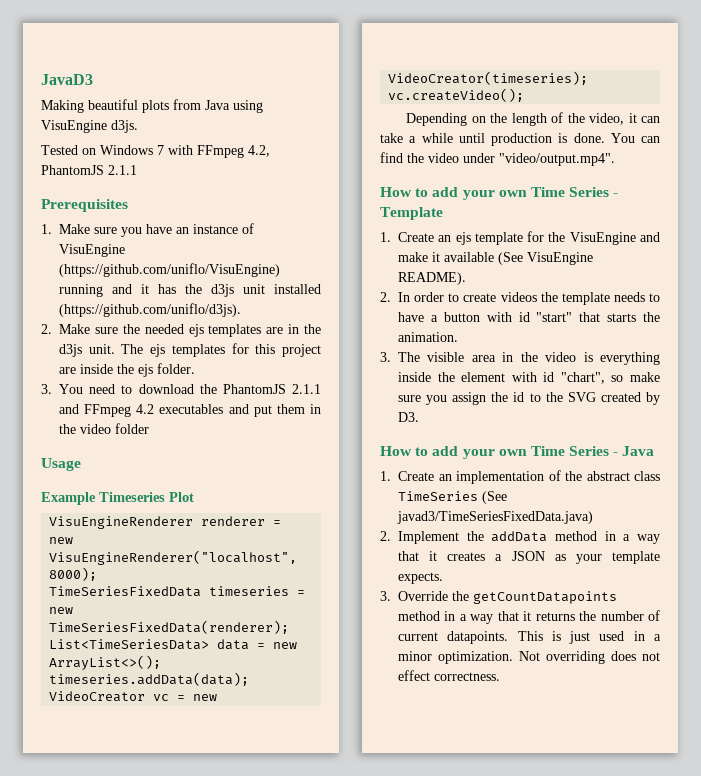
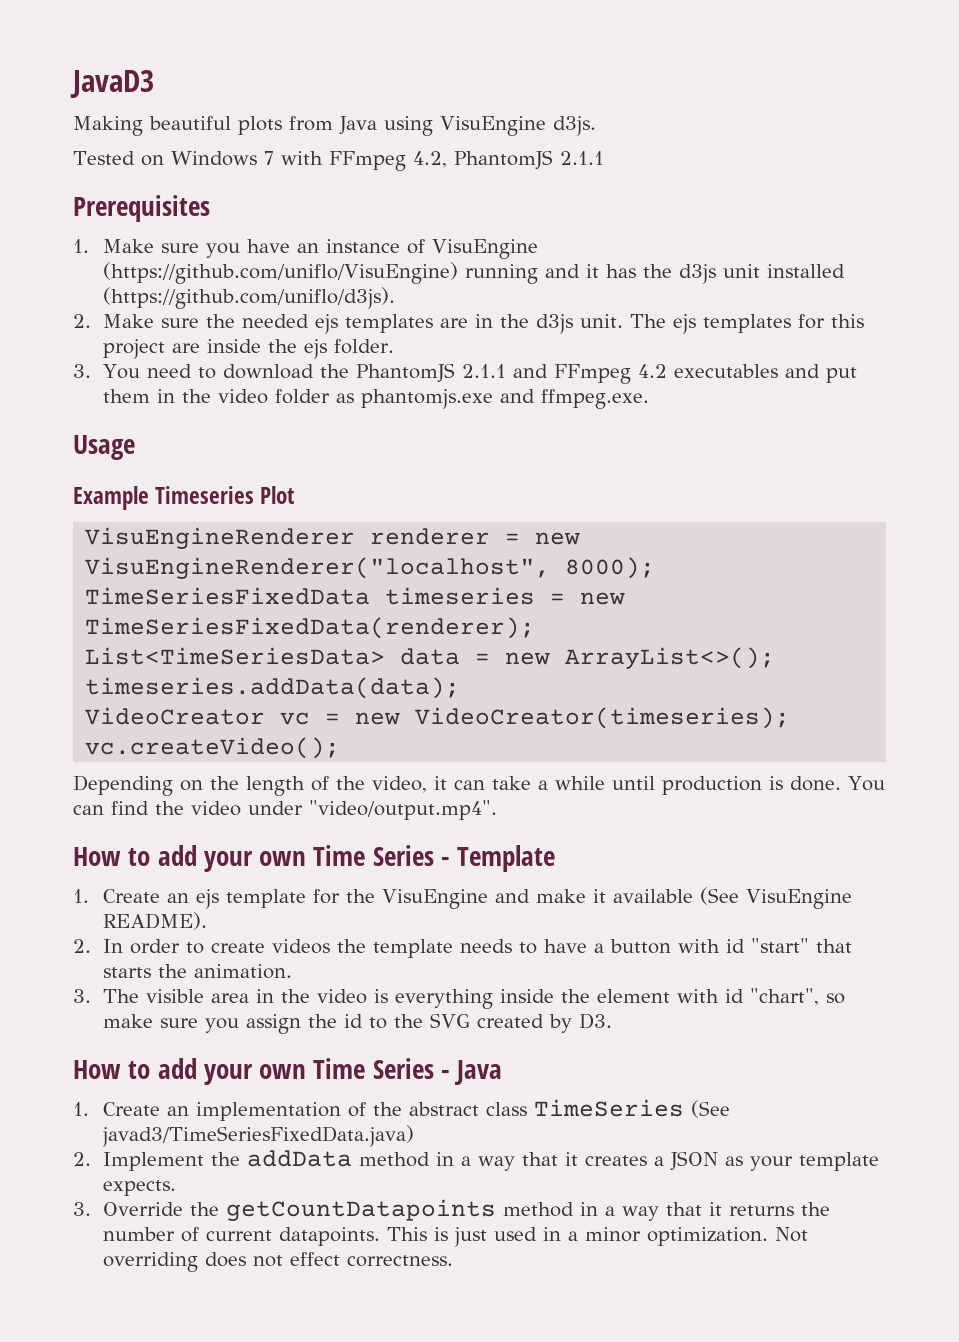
(149, 428) none -> [336,389,650,409] as phantomjs.exe and ffmpeg.exe.

